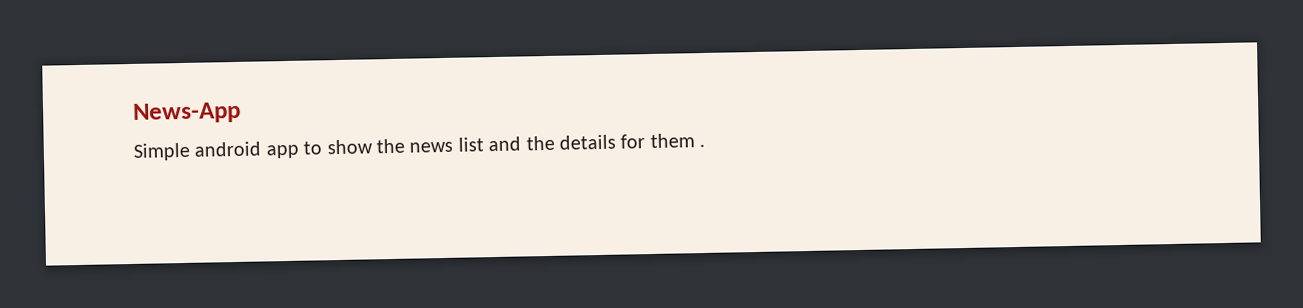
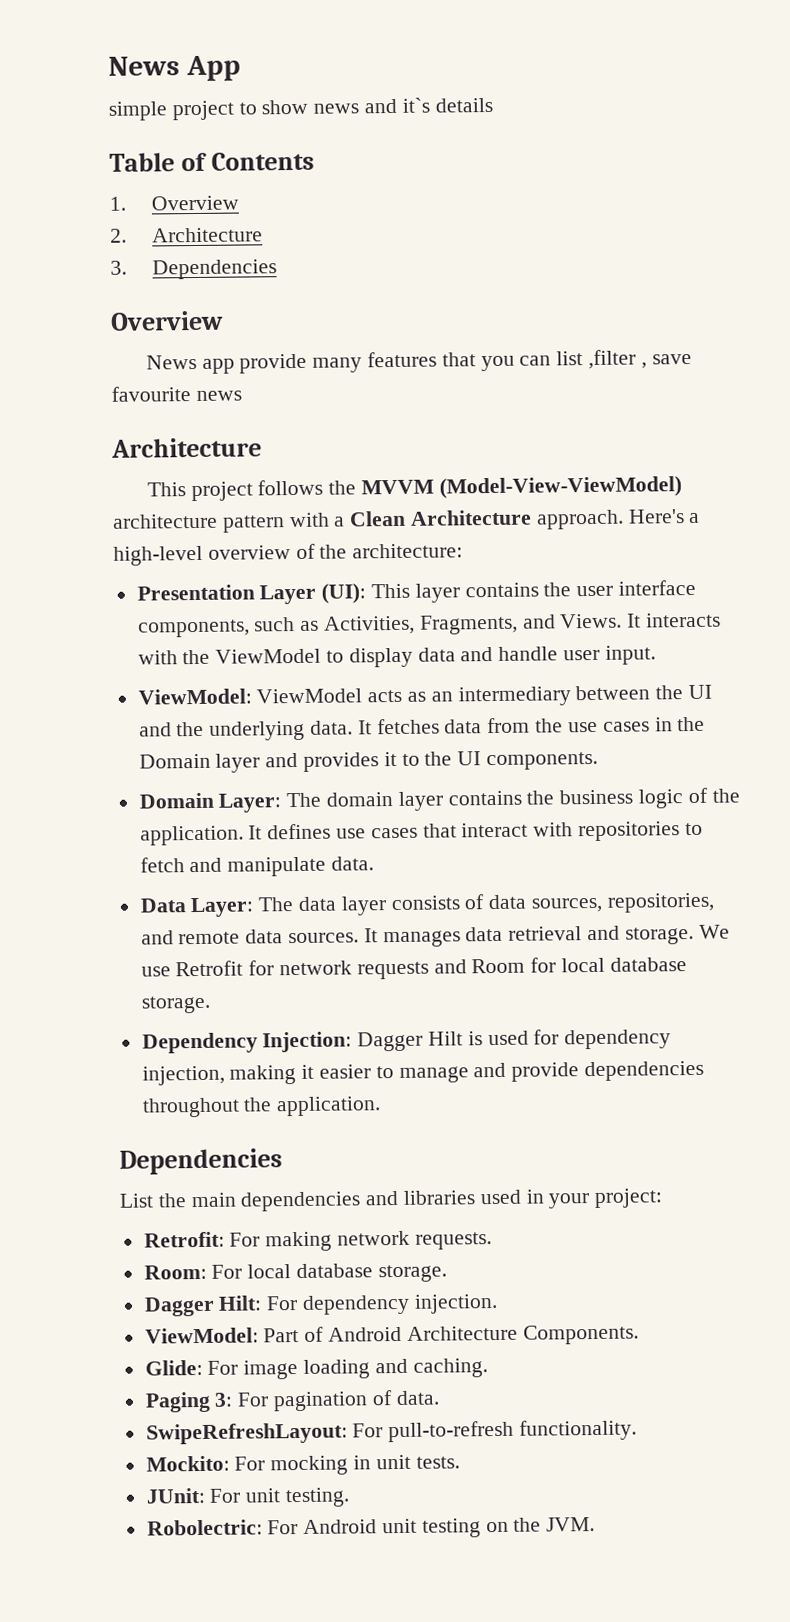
[132,101,241,124] [133,133,706,161] News-App // Simple android app to show the news list and the details for them . -> [108,55,241,82] [108,97,493,121] [109,151,316,172] [109,195,239,211] [110,227,263,243] [110,259,277,280] [110,310,224,331] [145,349,692,374] [111,386,242,402] [111,437,262,458] [146,476,682,502] [112,509,701,533] [113,543,464,566] [136,579,697,605] [137,612,722,638] [137,645,656,668] [137,684,713,707] [138,716,706,741] [138,751,599,773] [138,787,740,813] [139,821,703,846] [139,856,375,877] [139,892,715,918] [140,924,730,948] [140,957,687,980] [140,995,211,1014] [141,1029,672,1054] [141,1060,705,1086] [141,1096,382,1118] [119,1148,283,1175] [119,1188,664,1212] [143,1230,492,1252] [143,1263,447,1283] [143,1293,498,1317] [144,1324,639,1345] [144,1358,488,1380] [144,1390,440,1413] [145,1419,638,1445] [145,1454,460,1476] [145,1487,351,1508] [146,1517,596,1538] News App // simple project to show news and it`s details // Table of Contents // 1. Overview // 2. Architecture // 3. Dependencies // Overview // News app provide many features that you can list ,filter , save favourite news // Architecture // This project follows the MVVM (Model-View-ViewModel) architecture pattern with a Clean Architecture approach. Here's a high-level overview of the architecture: // Presentation Layer (UI): This layer contains the user interface components, such as Activities, Fragments, and Views. It interacts with the ViewModel to display data and handle user input. // ViewModel: ViewModel acts as an intermediary between the UI and the underlying data. It fetches data from the use cases in the Domain layer and provides it to the UI components. // Domain Layer: The domain layer contains the business logic of the application. It defines use cases that interact with repositories to fetch and manipulate data. // Data Layer: The data layer consists of data sources, repositories, and remote data sources. It manages data retrieval and storage. We use Retrofit for network requests and Room for local database storage. // Dependency Injection: Dagger Hilt is used for dependency injection, making it easier to manage and provide dependencies throughout the application. // Dependencies // List the main dependencies and libraries used in your project: // Retrofit: For making network requests. // Room: For local database storage. // Dagger Hilt: For dependency injection. // ViewModel: Part of Android Architecture Components. // Glide: For image loading and caching. // Paging 3: For pagination of data. // SwipeRefreshLayout: For pull-to-refresh functionality. // Mockito: For mocking in unit tests. // JUnit: For unit testing. // Robolectric: For Android unit testing on the JVM.

